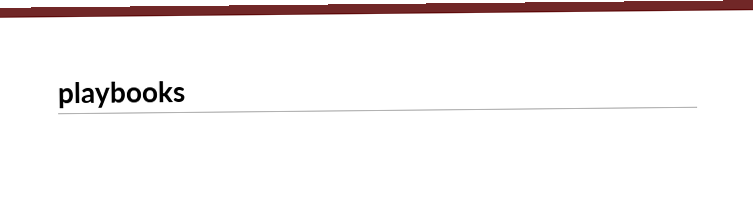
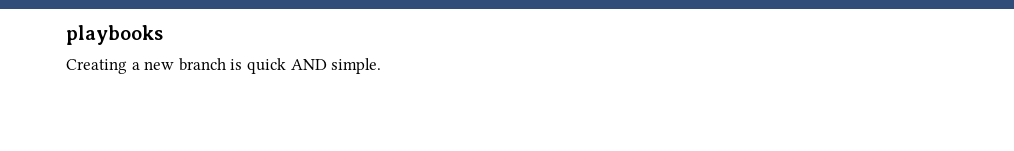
(186, 94) none -> [66,58,382,74] // Creating a new branch is quick AND simple.

